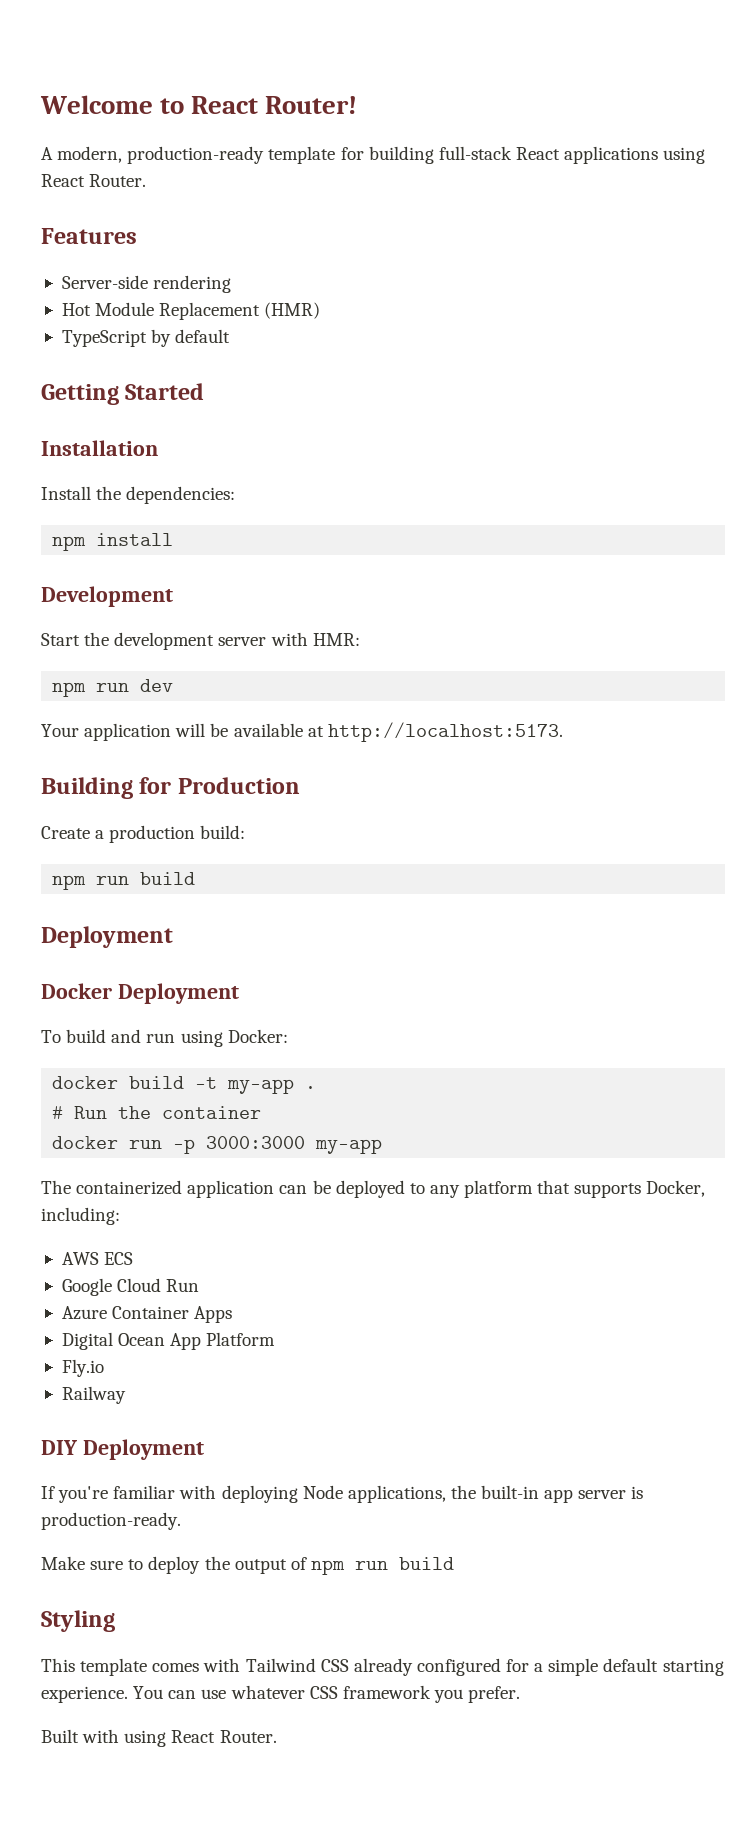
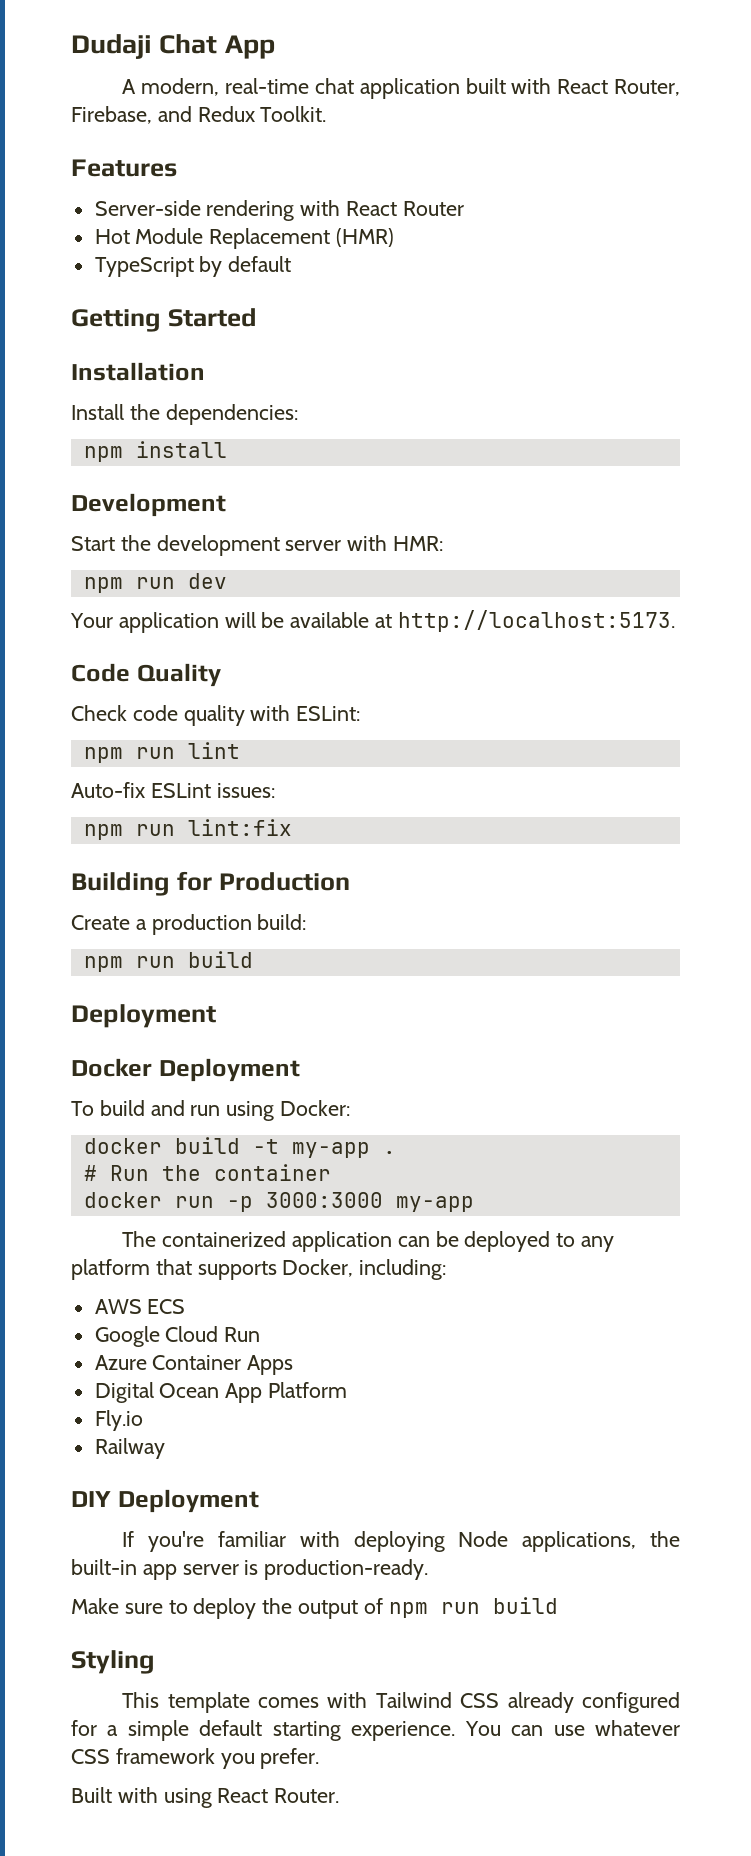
[40,95,358,114] [41,146,706,164] [41,174,147,187] Welcome to React Router! // A modern, production-ready template for building full-stack React applications using React Router. -> [71,34,275,59] [122,78,681,99] [71,106,327,124] Dudaji Chat App // A modern, real-time chat application built with React Router, Firebase, and Redux Toolkit.
(232, 284) none -> [300,200,464,216] with React Router
(563, 732) none -> [71,663,221,687] [71,705,361,726] [83,742,240,763] [71,782,275,798] [83,819,292,840] // Code Quality // Check code quality with ESLint: // npm run lint // Auto-fix ESLint issues: // npm run lint:fix

